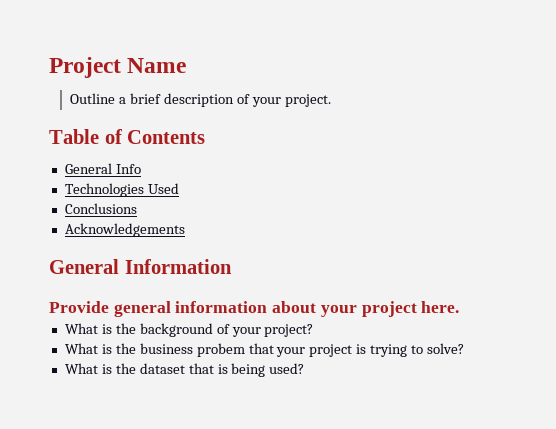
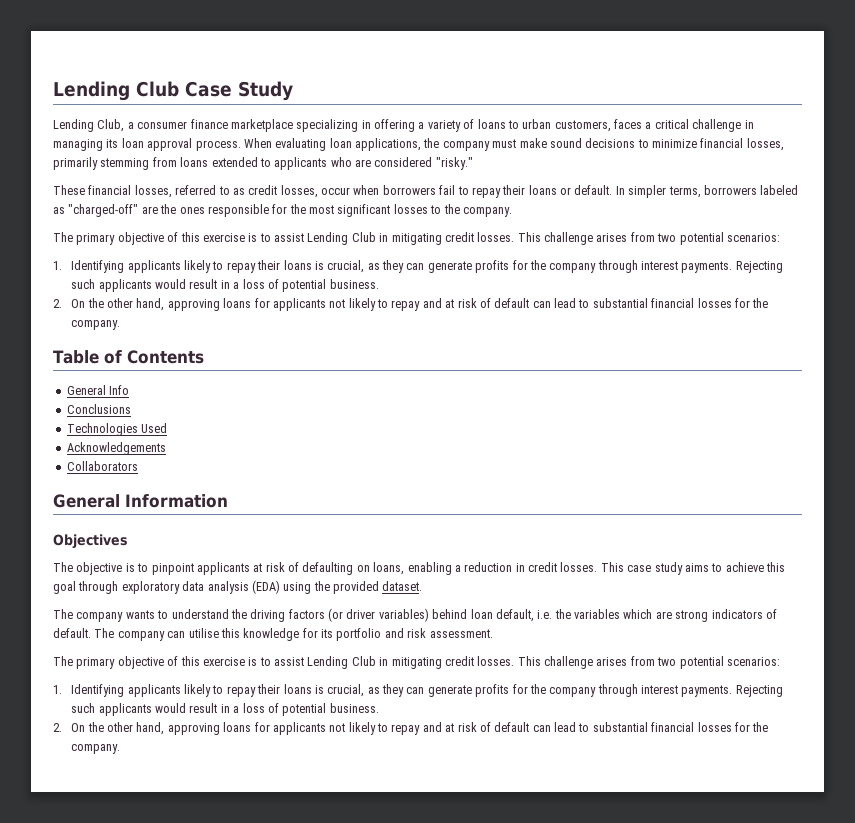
[49,57,187,78] [70,93,331,107] Project Name // Outline a brief description of your project. -> [53,81,293,101] [53,119,754,132] [53,138,784,151] [53,157,473,170] [53,185,799,198] [53,204,512,217] [53,232,780,245] [53,260,783,273] [71,279,379,292] [53,298,769,311] [71,320,121,330] Lending Club Case Study // Lending Club, a consumer finance marketplace specializing in offering a variety of loans to urban customers, faces a critical challenge in managing its loan approval process. When evaluating loan applications, the company must make sound decisions to minimize financial losses, primarily stemming from loans extended to applicants who are considered "risky." // These financial losses, referred to as credit losses, occur when borrowers fail to repay their loans or default. In simpler terms, borrowers labeled as "charged-off" are the ones responsible for the most significant losses to the company. // The primary objective of this exercise is to assist Lending Club in mitigating credit losses. This challenge arises from two potential scenarios: // 1. Identifying applicants likely to repay their loans is crucial, as they can generate profits for the company through interest payments. Rejecting such applicants would result in a loss of potential business. // 2. On the other hand, approving loans for applicants not likely to repay and at risk of default can lead to substantial financial losses for the company.
(141, 169) none -> [66,404,131,414] // Conclusions
[64,203,137,214] [64,223,185,237] Conclusions // Acknowledgements -> [66,442,166,455] [66,461,138,471] Acknowledgements // Collaborators
[49,301,460,317] [64,323,314,337] [64,343,465,357] [64,363,305,377] Provide general information about your project here. // What is the background of your project? // What is the business probem that your project is trying to solve? // What is the dataset that is being used? -> [53,534,128,549] [53,562,785,575] [53,580,423,594] [53,608,777,622] [53,628,493,641] [53,656,780,669] [53,684,783,697] [71,703,379,716] [53,722,769,735] [71,744,121,754] Objectives // The objective is to pinpoint applicants at risk of defaulting on loans, enabling a reduction in credit losses. This case study aims to achieve this goal through exploratory data analysis (EDA) using the provided dataset. // The company wants to understand the driving factors (or driver variables) behind loan default, i.e. the variables which are strong indicators of default. The company can utilise this knowledge for its portfolio and risk assessment. // The primary objective of this exercise is to assist Lending Club in mitigating credit losses. This challenge arises from two potential scenarios: // 1. Identifying applicants likely to repay their loans is crucial, as they can generate profits for the company through interest payments. Rejecting such applicants would result in a loss of potential business. // 2. On the other hand, approving loans for applicants not likely to repay and at risk of default can lead to substantial financial losses for the company.

